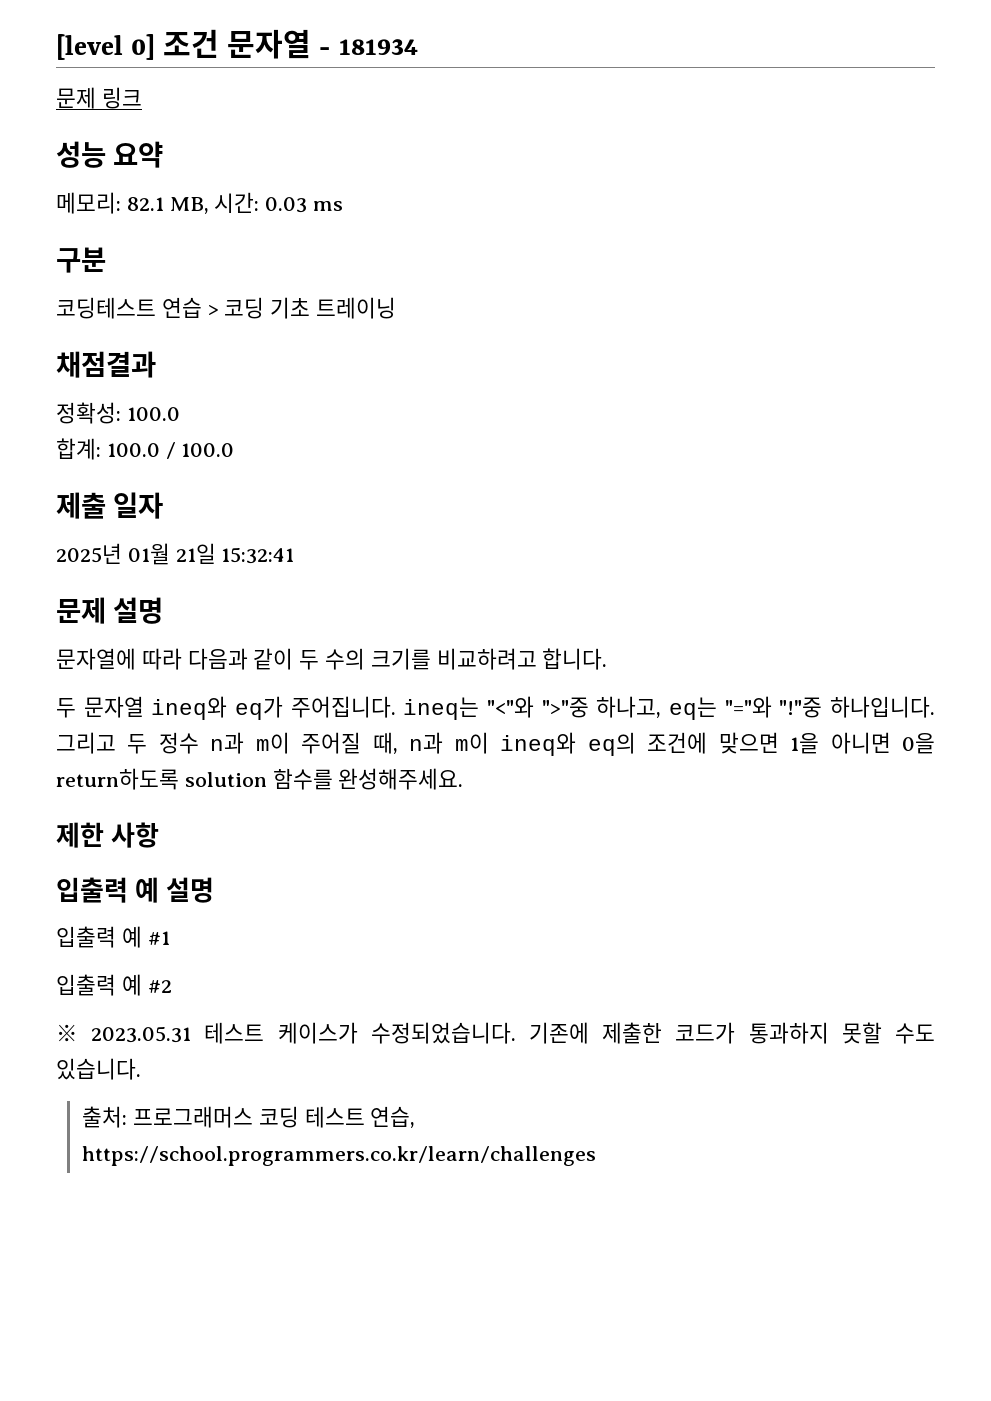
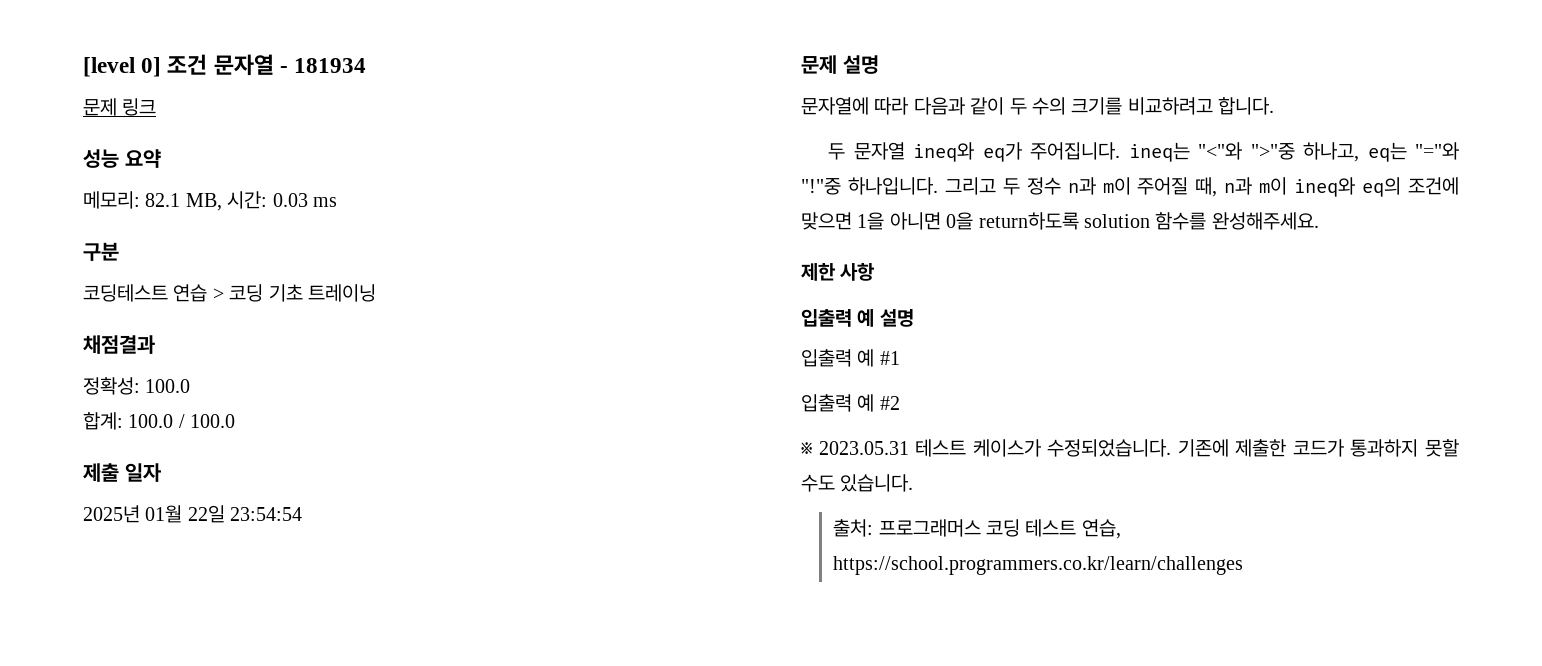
[175,543,295,564] 21일 15:32:41 -> [187,505,303,523] 22일 23:54:54

